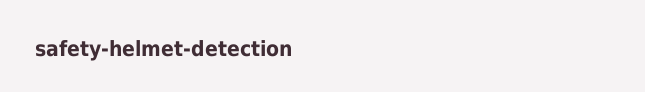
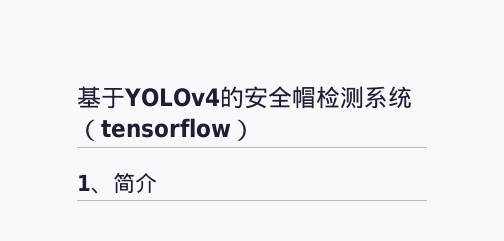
[35,40,292,61] safety-helmet-detection -> [77,86,412,109] [77,118,255,141] [77,173,157,194] 基于YOLOv4的安全帽检测系统（tensorflow） // 1、简介

